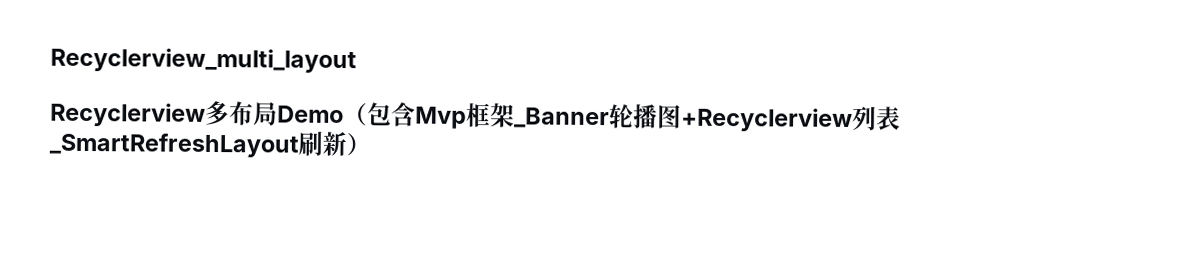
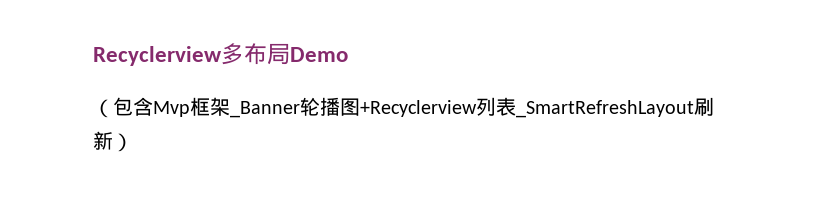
[50,47,357,74] Recyclerview_multi_layout // -> (93, 56) none
(344, 114) none -> (348, 54) //

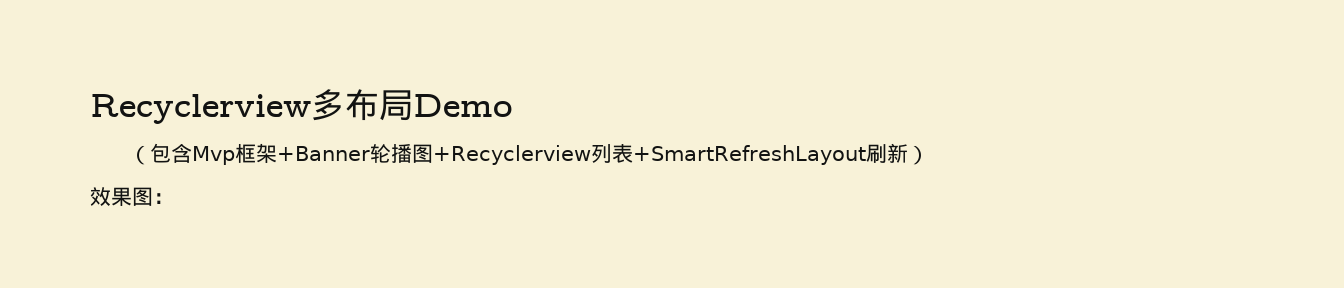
[230,101,300,118] _Banner -> [277,146,371,161] +Banner
[516,100,694,118] _SmartRefreshLayout -> [633,145,867,165] +SmartRefreshLayout
(133, 142) none -> [90,187,174,206] // 效果图：

